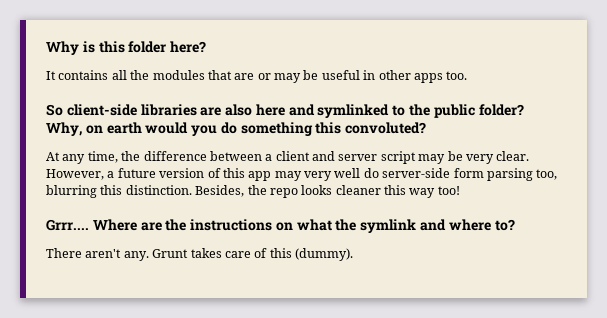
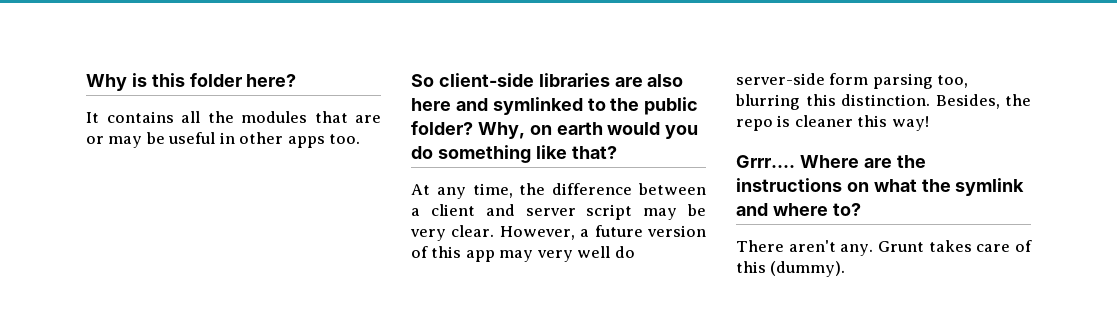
[315,122,427,134] this convoluted? -> [535,145,617,159] like that?
[301,185,333,195] looks -> [777,115,791,127] is
[409,186,460,198] way too! -> [891,116,929,131] way!

